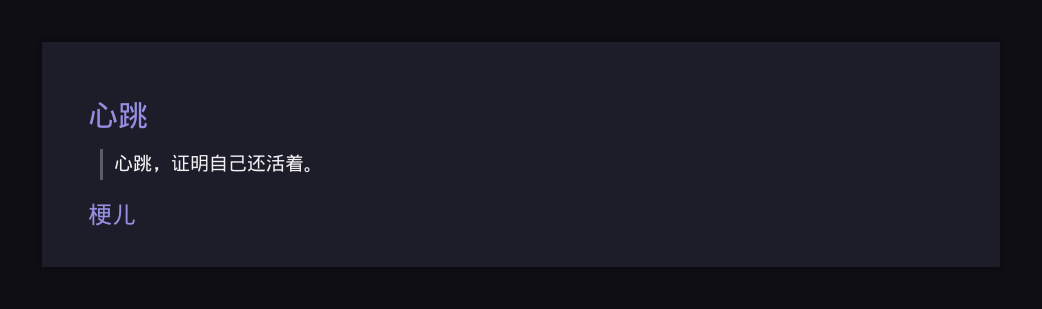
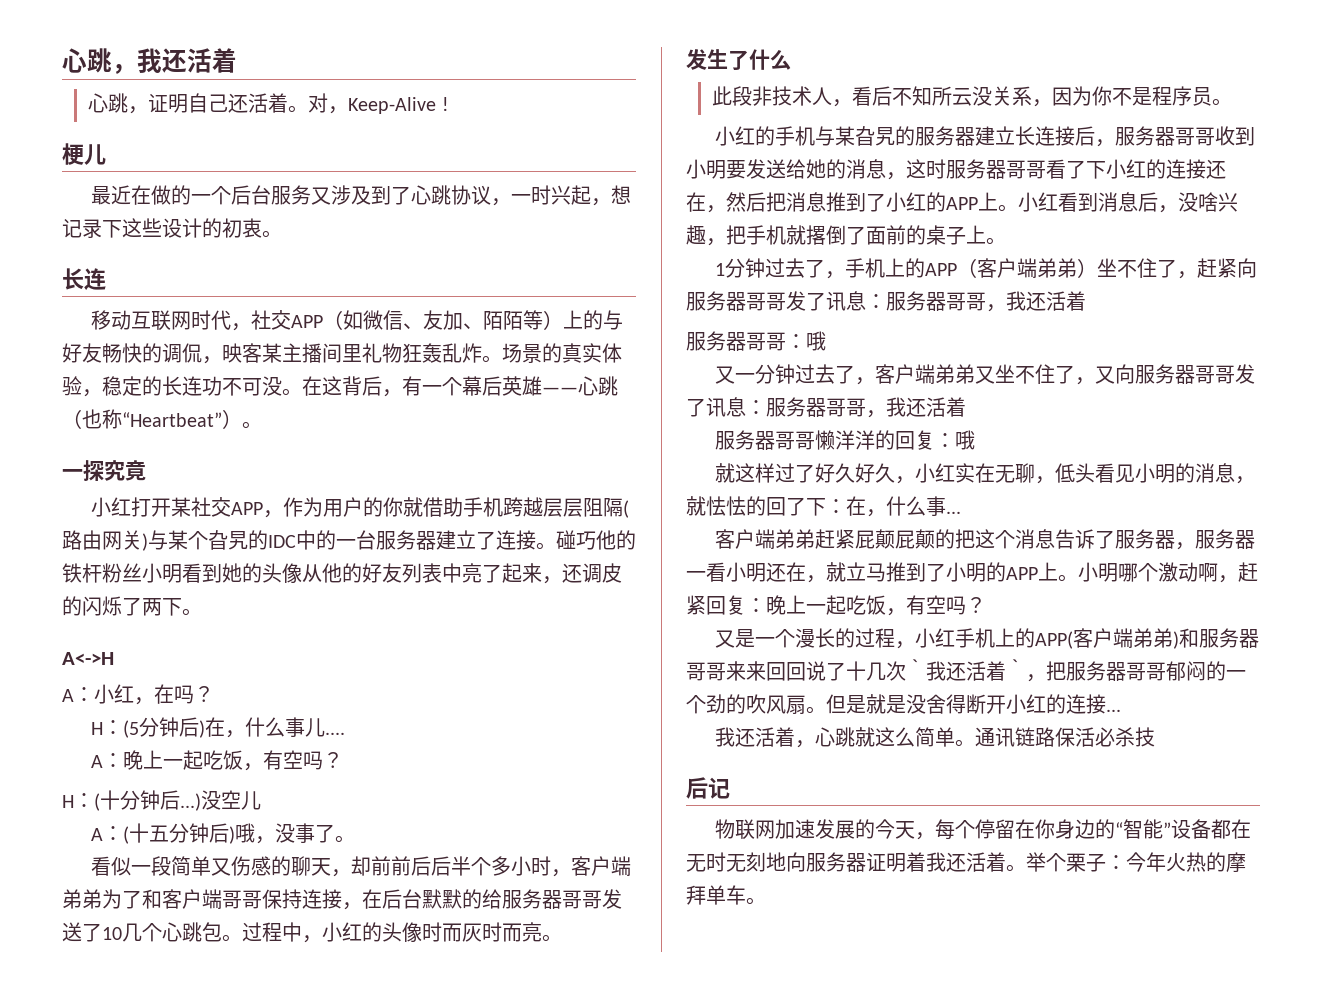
[88,102,148,129] 心跳 -> [62,48,237,74] 心跳，我还活着
[88,203,136,226] // 梗儿 -> [308,93,449,114] [62,143,106,165] [90,185,631,206] [62,218,282,238] [62,268,106,291] [90,310,623,331] [62,343,622,364] [62,376,618,397] [62,409,262,429] [62,460,146,481] [90,497,629,518] [62,530,636,551] [62,563,622,584] [62,596,202,616] [62,652,114,665] [62,684,214,705] [90,717,345,738] [90,750,343,771] [62,790,261,811] [90,823,355,844] [90,856,631,877] [62,889,622,910] [62,922,562,943] [686,49,791,70] [712,86,1233,107] [714,126,1255,147] [686,159,1226,180] [686,192,1238,213] [686,225,1006,246] [714,258,1257,279] [686,291,1086,312] [686,331,826,351] [714,364,1255,385] [686,397,966,418] [714,430,975,450] [714,463,1255,484] [686,496,961,517] [714,529,1255,550] [686,562,1258,583] [686,595,986,616] [714,628,1259,649] [686,659,1246,682] [686,694,1121,714] [714,727,1155,748] [686,777,730,799] [714,819,1251,840] [686,852,1246,873] [686,885,766,905] 对，Keep-Alive ! // 梗儿 // 最近在做的一个后台服务又涉及到了心跳协议，一时兴起，想记录下这些设计的初衷。 // 长连 // 移动互联网时代，社交APP（如微信、友加、陌陌等）上的与好友畅快的调侃，映客某主播间里礼物狂轰乱炸。场景的真实体验，稳定的长连功不可没。在这背后，有一个幕后英雄——心跳（也称“Heartbeat”）。 // 一探究竟 // 小红打开某社交APP，作为用户的你就借助手机跨越层层阻隔(路由网关)与某个旮旯的IDC中的一台服务器建立了连接。碰巧他的铁杆粉丝小明看到她的头像从他的好友列表中亮了起来，还调皮的闪烁了两下。 // A<->H // A：小红，在吗？ // H：(5分钟后)在，什么事儿.... // A：晚上一起吃饭，有空吗？ // H：(十分钟后...)没空儿 // A：(十五分钟后)哦，没事了。 // 看似一段简单又伤感的聊天，却前前后后半个多小时，客户端弟弟为了和客户端哥哥保持连接，在后台默默的给服务器哥哥发送了10几个心跳包。过程中，小红的头像时而灰时而亮。 // 发生了什么 // 此段非技术人，看后不知所云没关系，因为你不是程序员。 // 小红的手机与某旮旯的服务器建立长连接后，服务器哥哥收到小明要发送给她的消息，这时服务器哥哥看了下小红的连接还在，然后把消息推到了小红的APP上。小红看到消息后，没啥兴趣，把手机就撂倒了面前的桌子上。 // 1分钟过去了，手机上的APP（客户端弟弟）坐不住了，赶紧向服务器哥哥发了讯息：服务器哥哥，我还活着 // 服务器哥哥：哦 // 又一分钟过去了，客户端弟弟又坐不住了，又向服务器哥哥发了讯息：服务器哥哥，我还活着 // 服务器哥哥懒洋洋的回复：哦 // 就这样过了好久好久，小红实在无聊，低头看见小明的消息，就怯怯的回了下：在，什么事... // 客户端弟弟赶紧屁颠屁颠的把这个消息告诉了服务器，服务器一看小明还在，就立马推到了小明的APP上。小明哪个激动啊，赶紧回复：晚上一起吃饭，有空吗？ // 又是一个漫长的过程，小红手机上的APP(客户端弟弟)和服务器哥哥来来回回说了十几次｀我还活着｀，把服务器哥哥郁闷的一个劲的吹风扇。但是就是没舍得断开小红的连接... // 我还活着，心跳就这么简单。通讯链路保活必杀技 // 后记 // 物联网加速发展的今天，每个停留在你身边的“智能”设备都在无时无刻地向服务器证明着我还活着。举个栗子：今年火热的摩拜单车。

